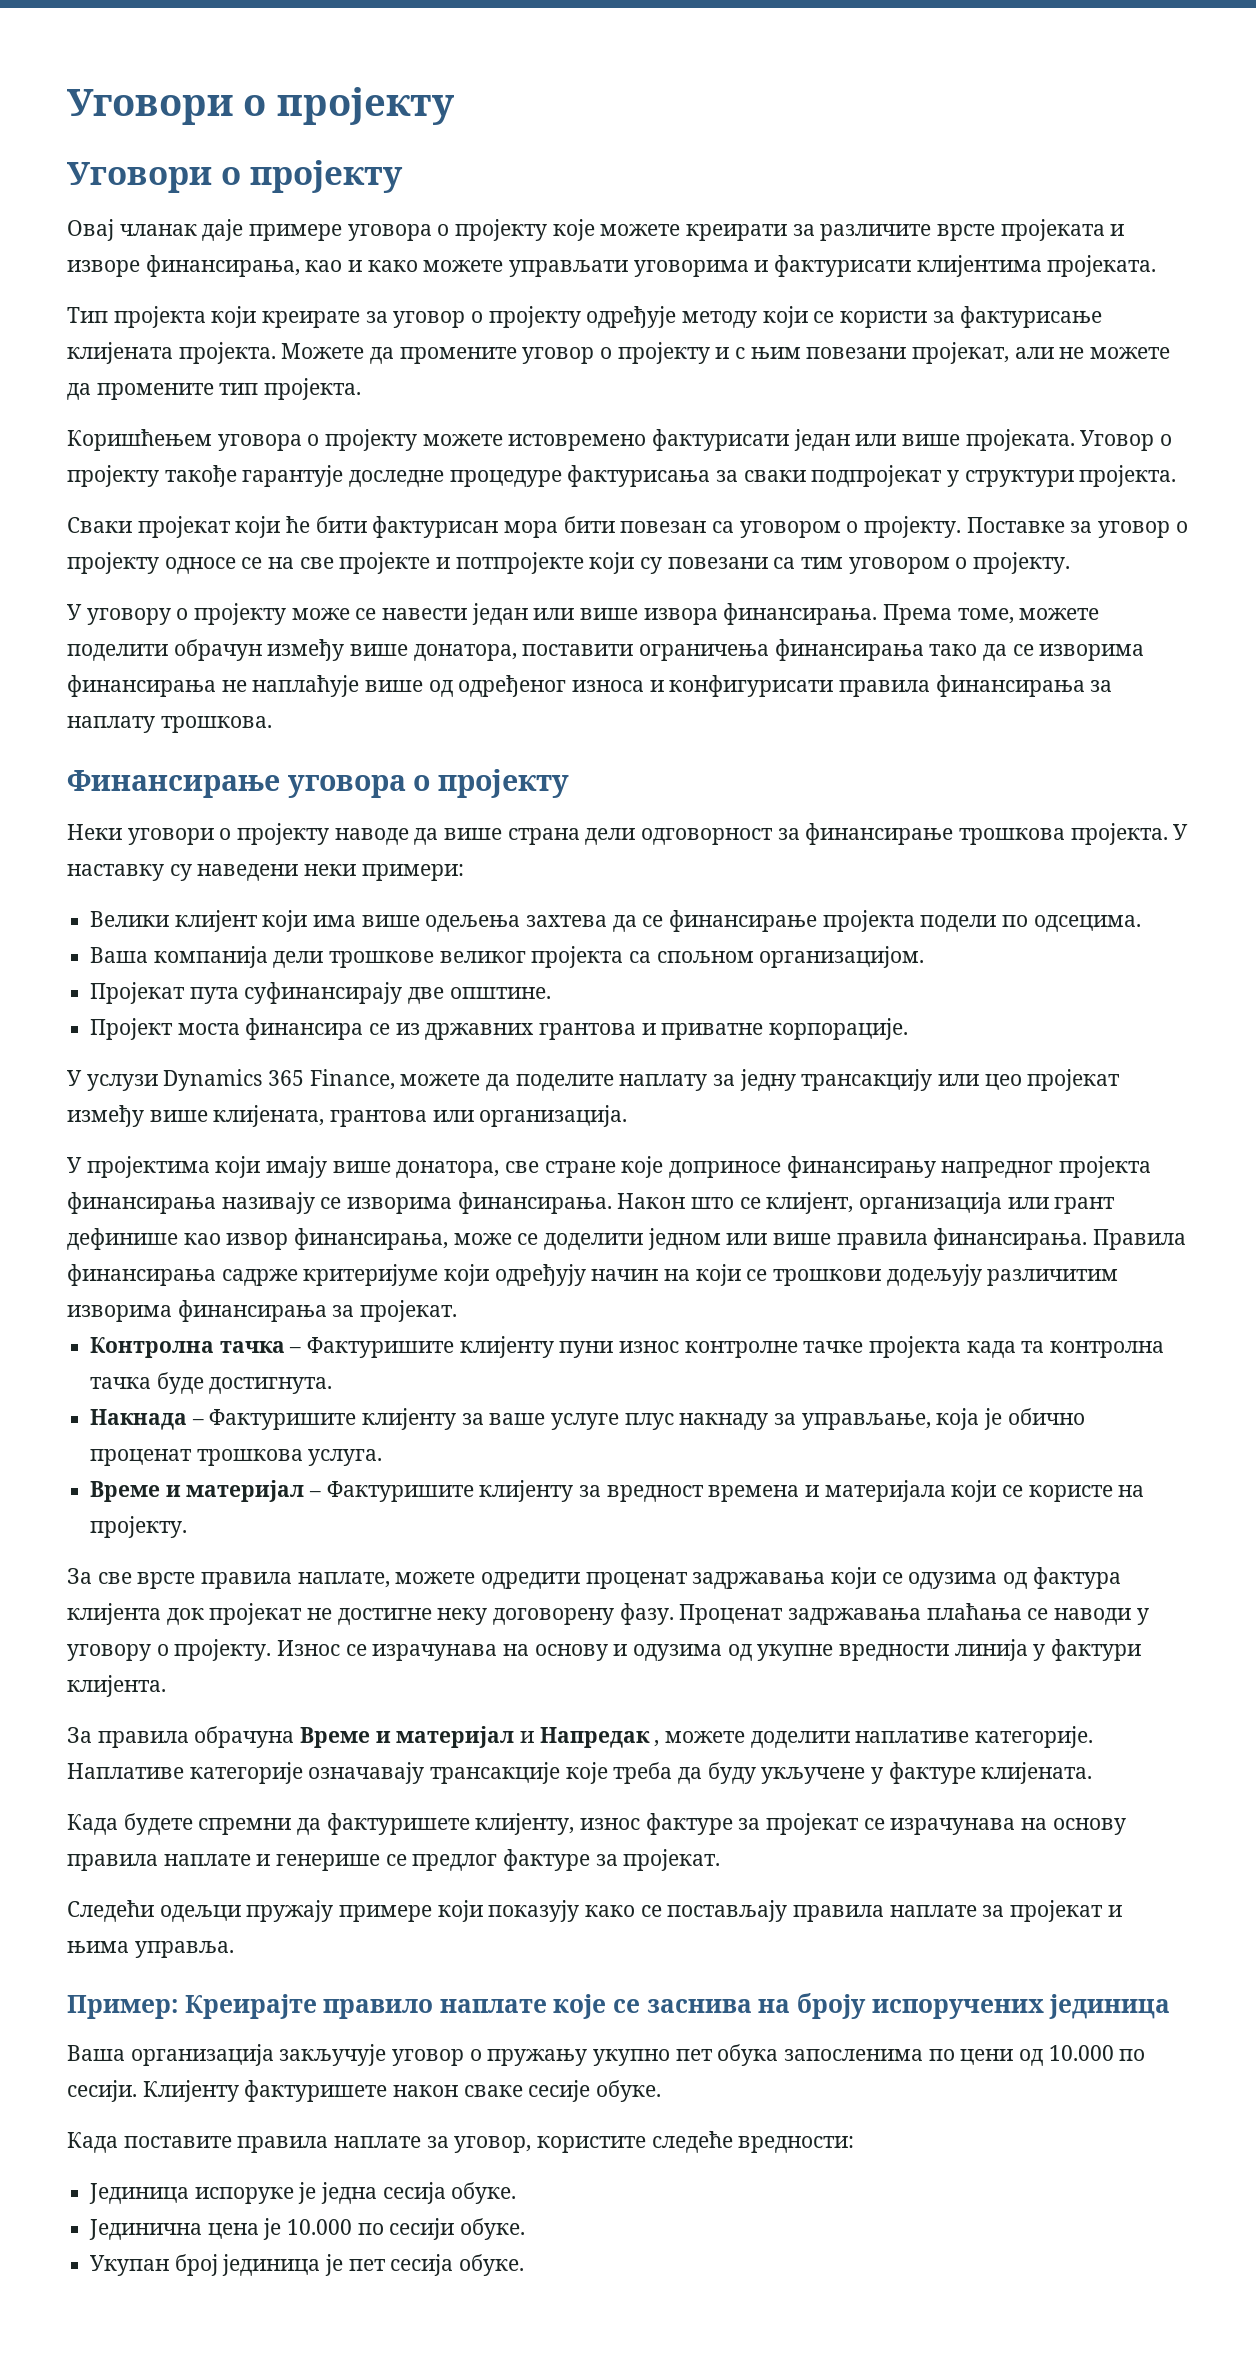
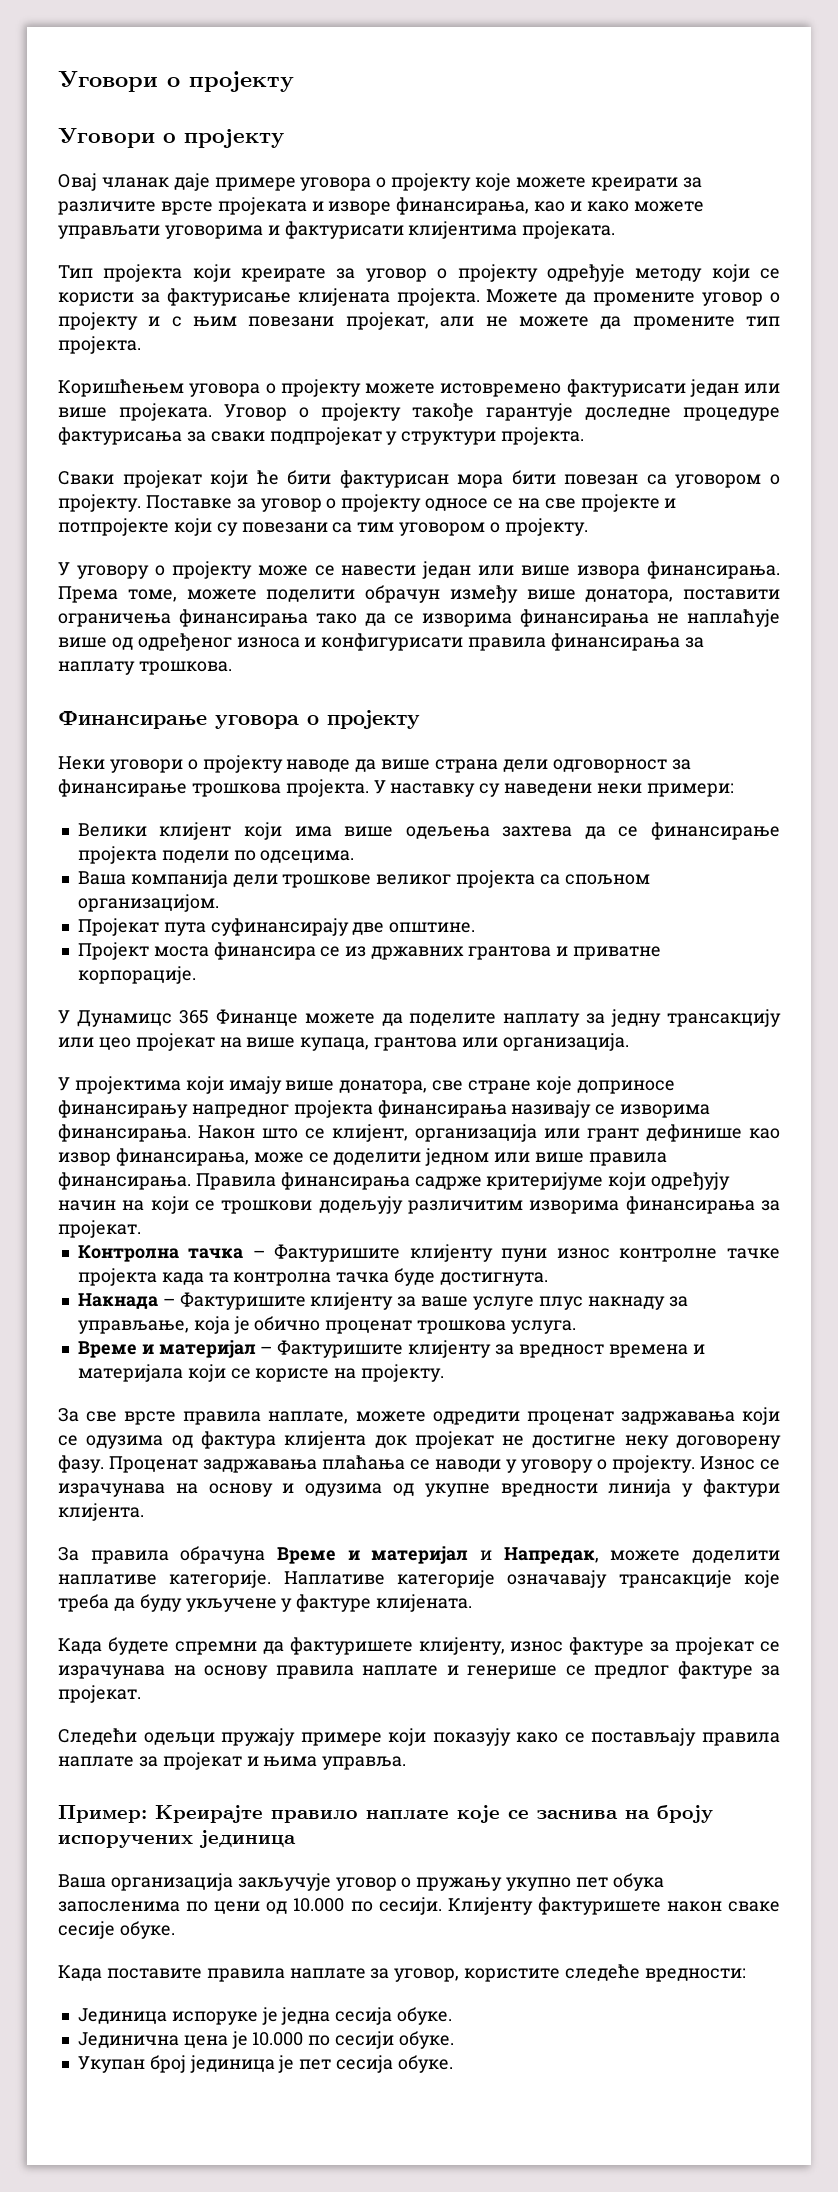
[86,1069,395,1091] услузи Dynamics 365 Finance, -> [76,1009,298,1027] Дyнамицс 365 Финанце
[67,1105,325,1127] између више клијената, -> [219,1037,370,1051] на више купаца,
[539,1727,660,1748] Напредак , -> [503,1547,599,1564] Напредак,

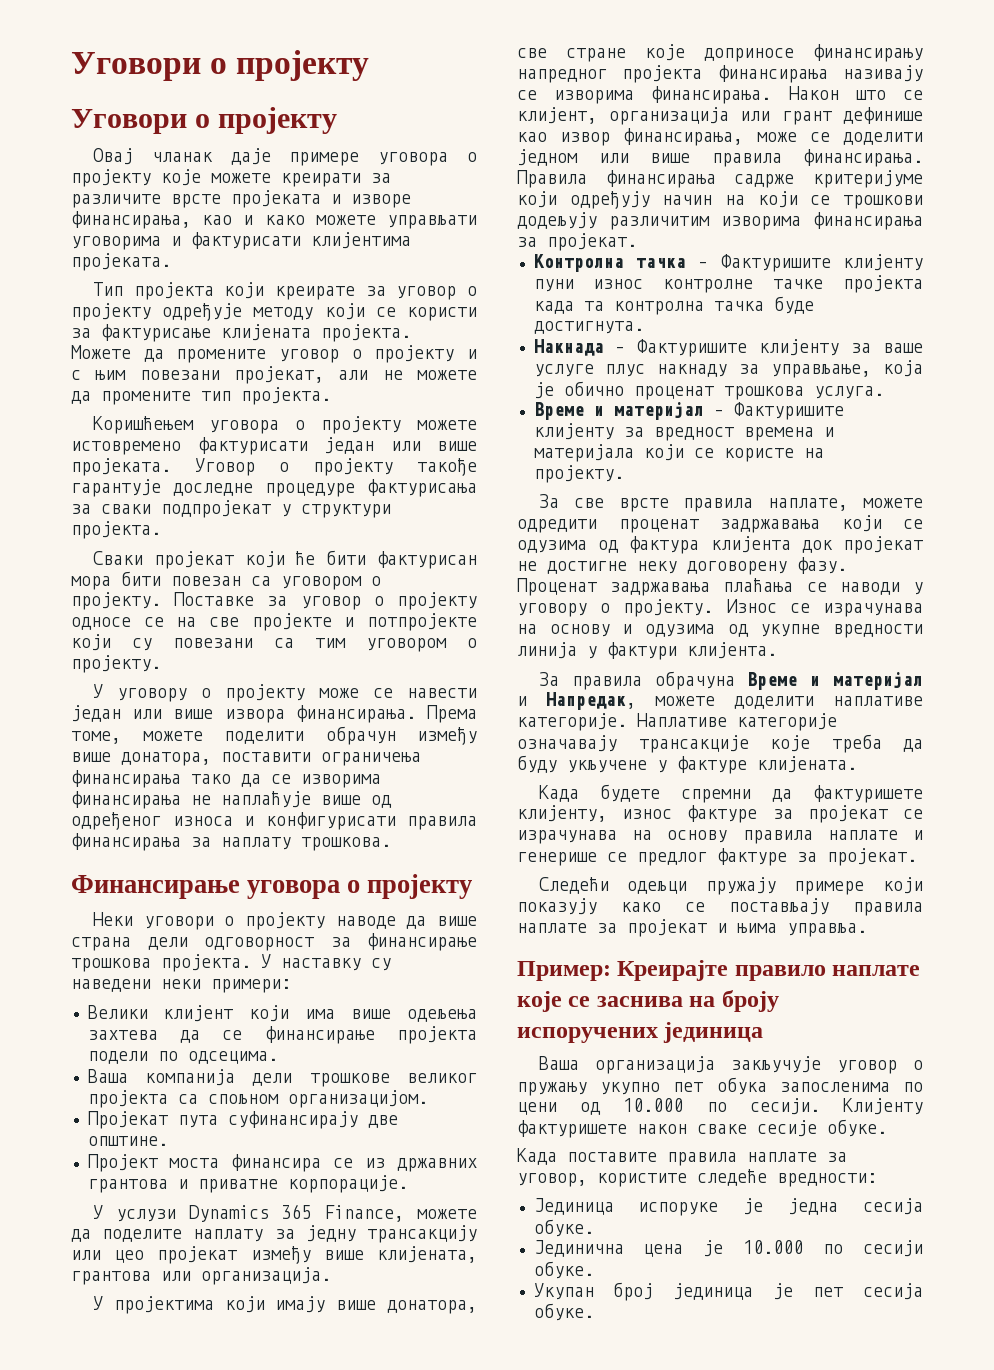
[76,1009,298,1027] Дyнамицс 365 Финанце -> [115,1204,405,1222] услузи Dynamics 365 Finance,
[219,1037,370,1051] на више купаца, -> [250,1246,477,1265] између више клијената,

